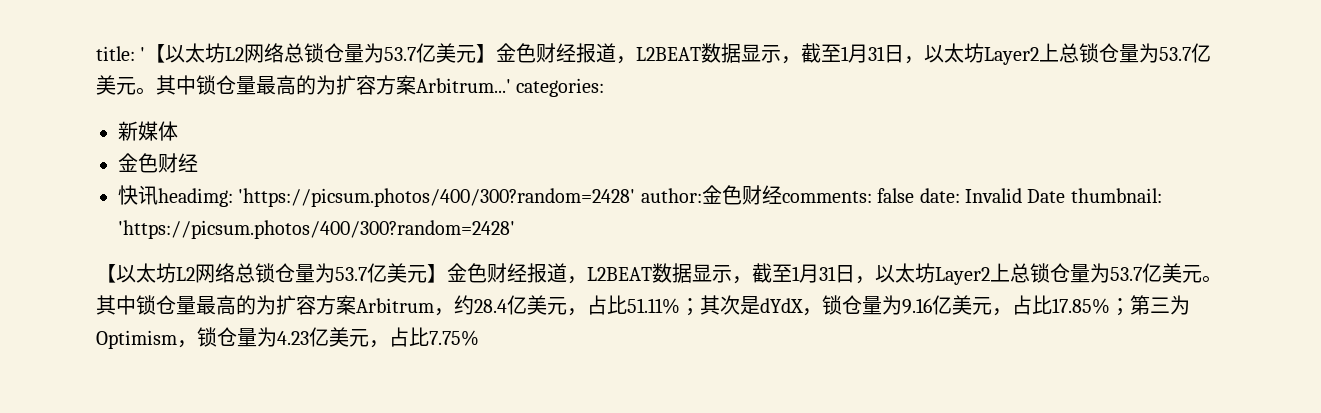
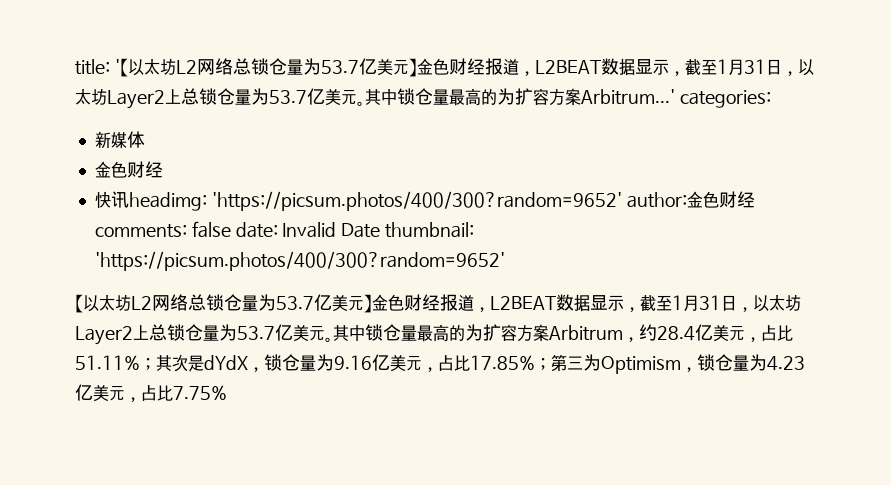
[238,188,636,207] 'https://picsum.photos/400/300?random=2428' -> [211,191,622,211] 'https://picsum.photos/400/300?random=9652'
[118,220,515,239] 'https://picsum.photos/400/300?random=2428' -> [94,251,505,271] 'https://picsum.photos/400/300?random=9652'

